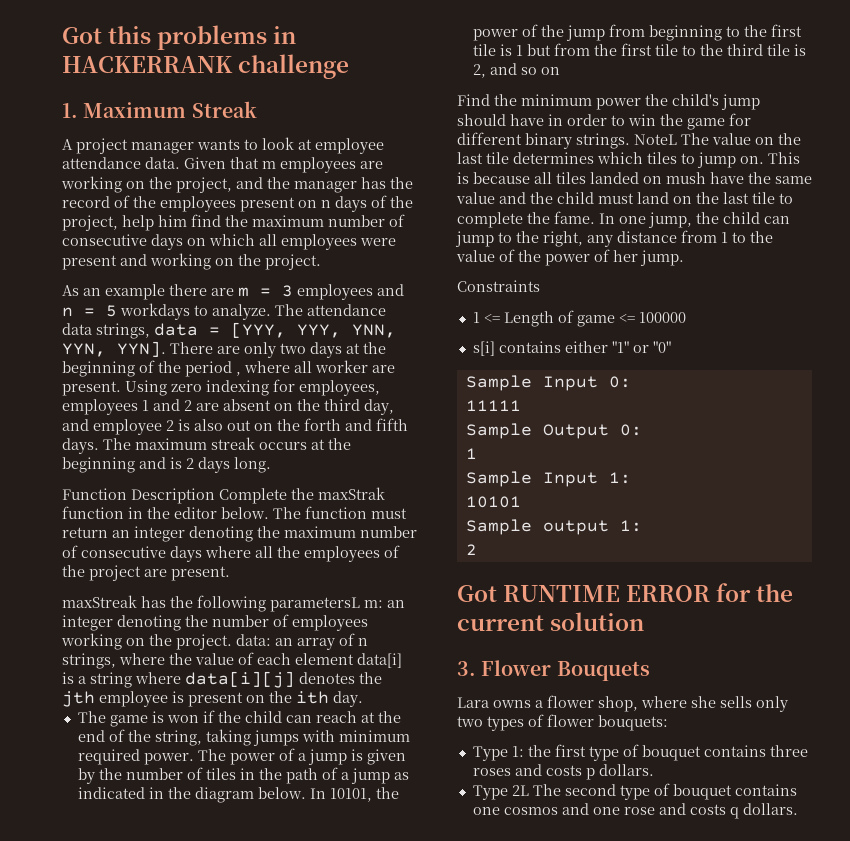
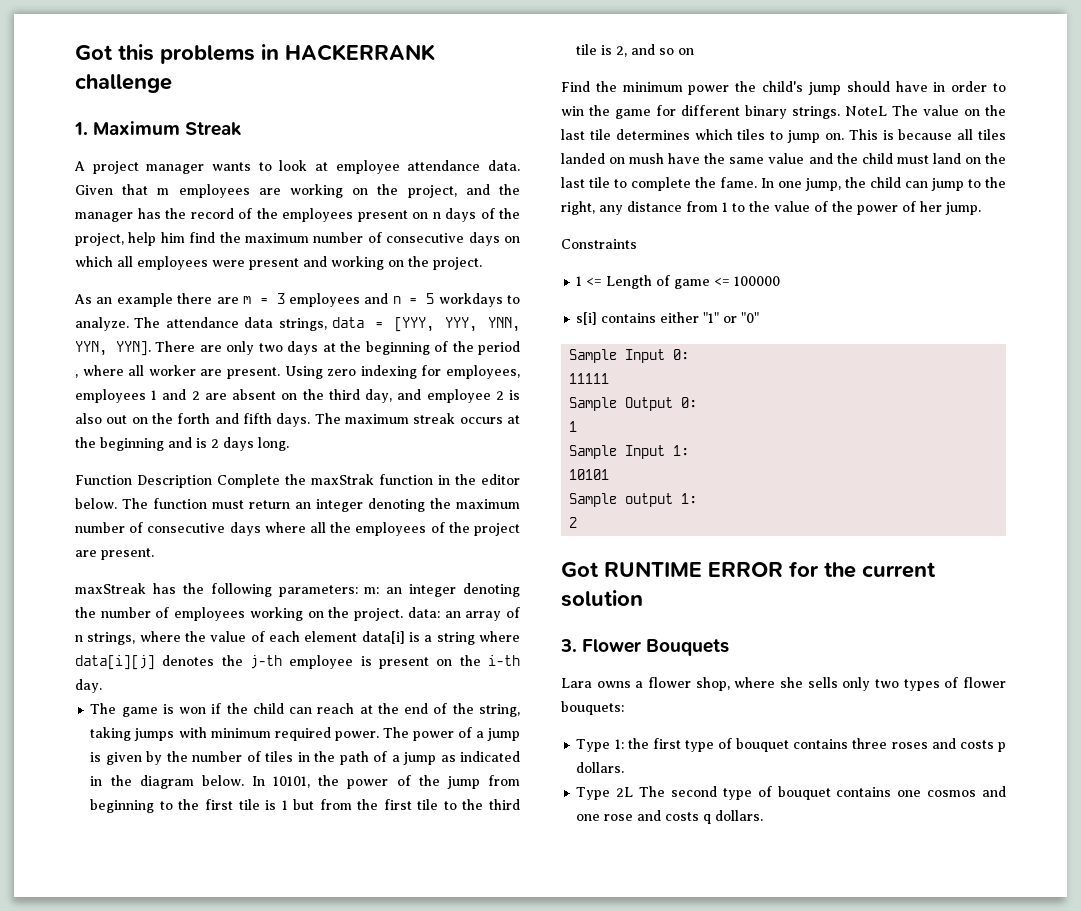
[270,597,360,612] parametersL -> [278,585,358,597] parameters:
[62,691,95,707] jth -> [250,655,282,669] j-th
[296,691,329,704] ith -> [487,655,520,666] i-th

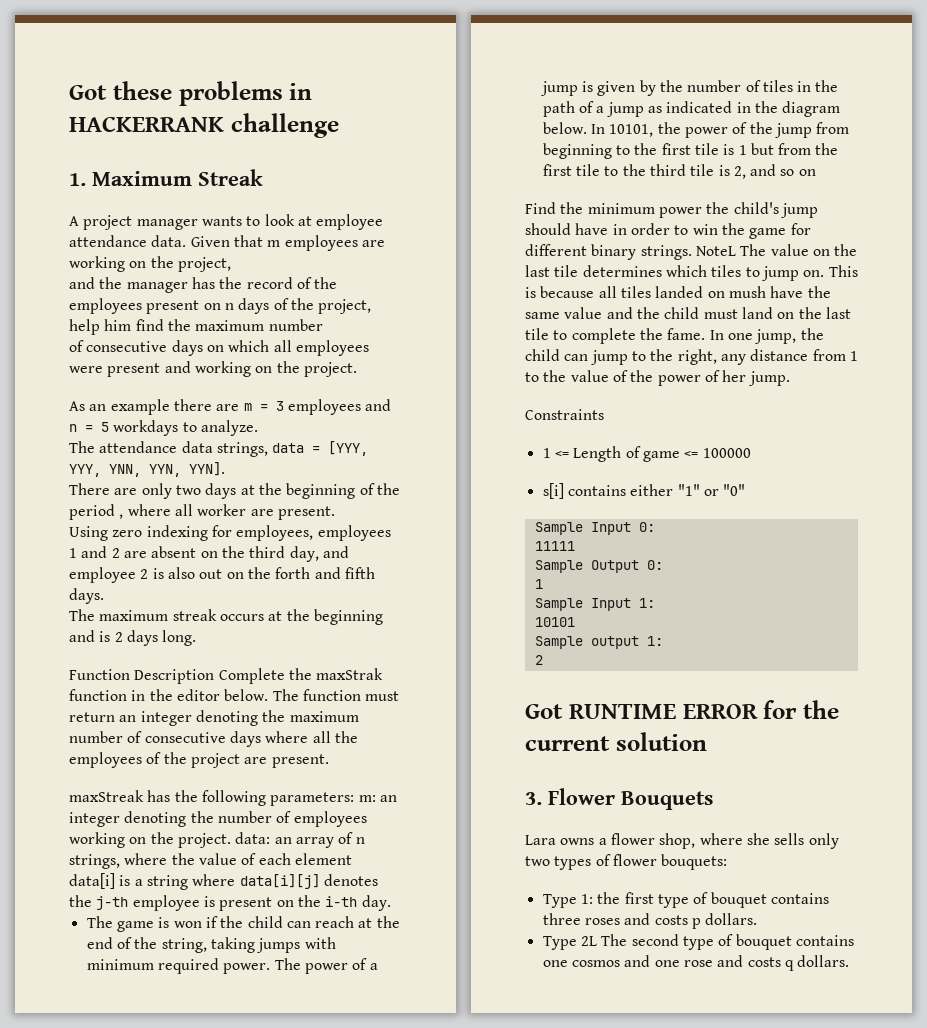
[75,44,154,61] Got this -> [69,81,172,100] Got these
(457, 191) none -> (231, 264) //
(364, 237) none -> (323, 325) //
(129, 324) none -> (258, 428) //
(151, 348) none -> (225, 469) //
(280, 373) none -> (335, 513) //
(311, 420) none -> (104, 596) //

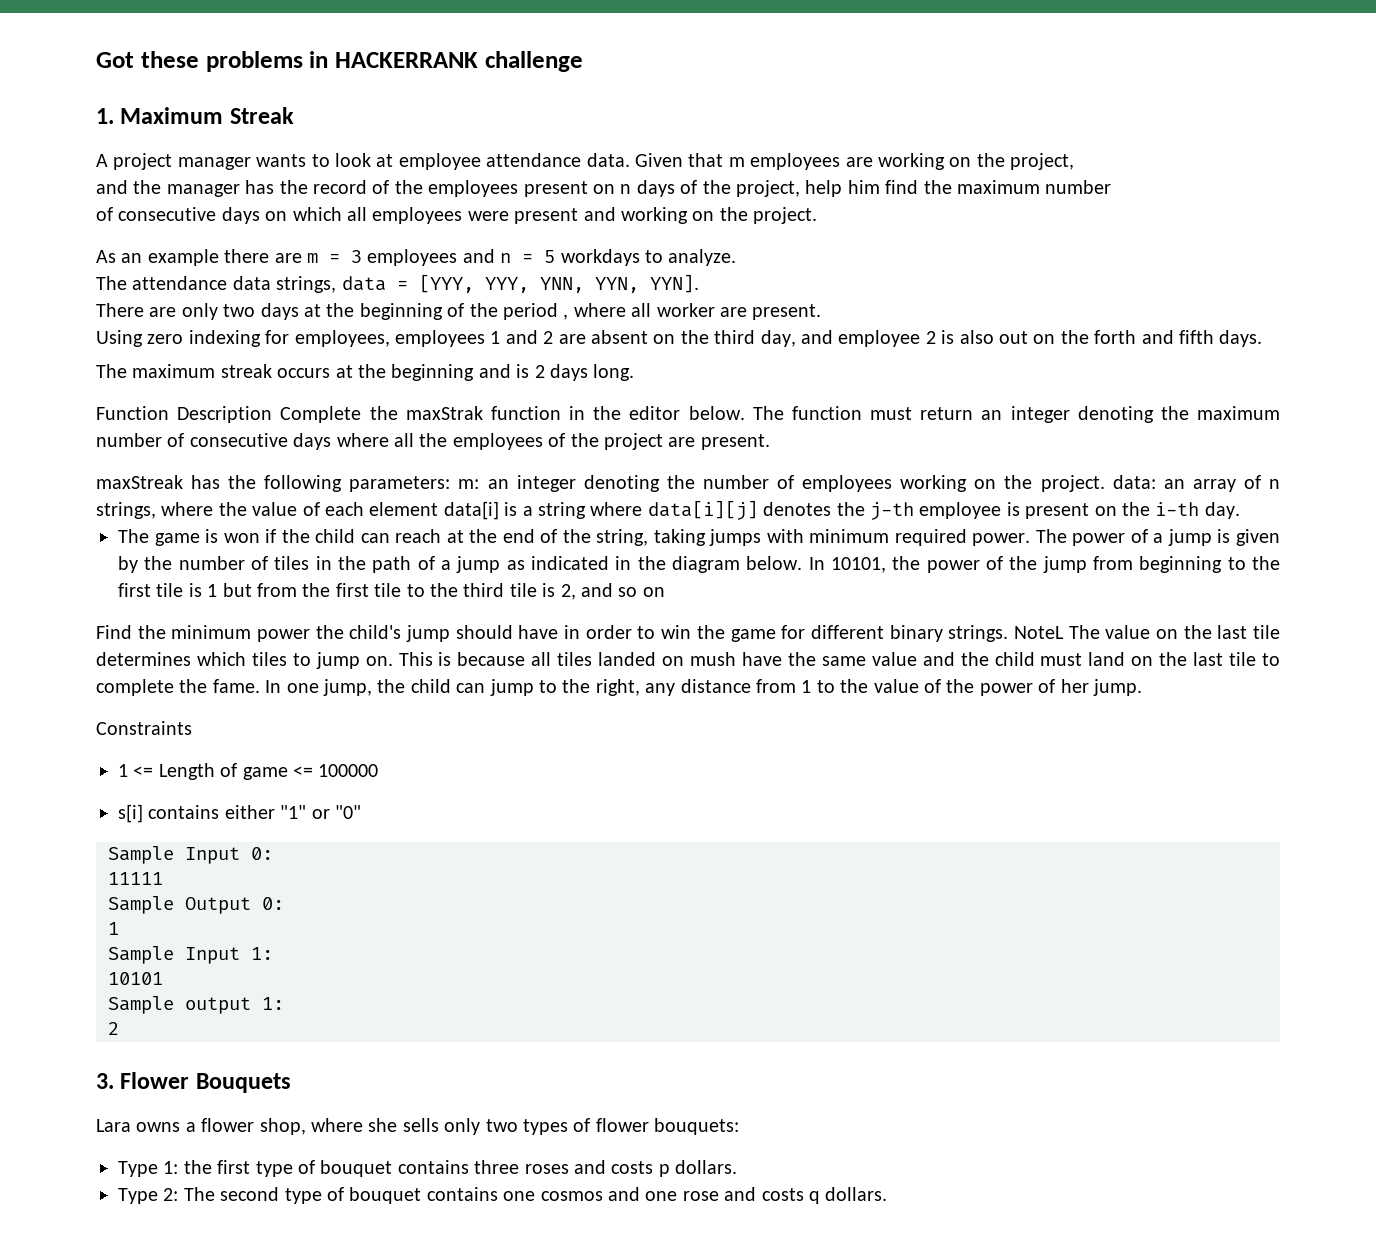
[525,700,839,719] [525,732,707,751] // Got RUNTIME ERROR for the current solution -> (119, 1028) none
[580,936,597,946] 2L -> [163,1188,179,1201] 2:

